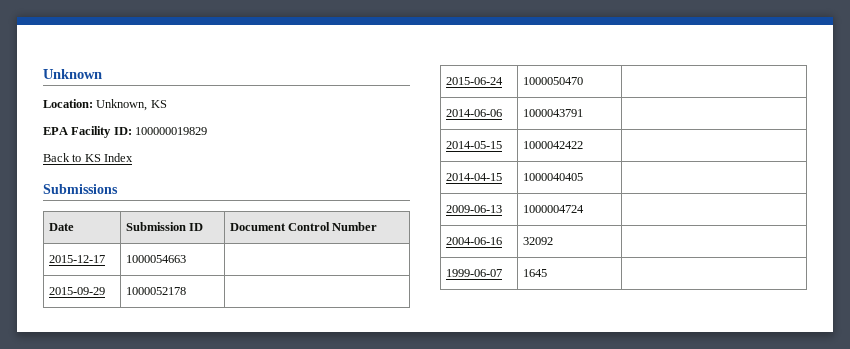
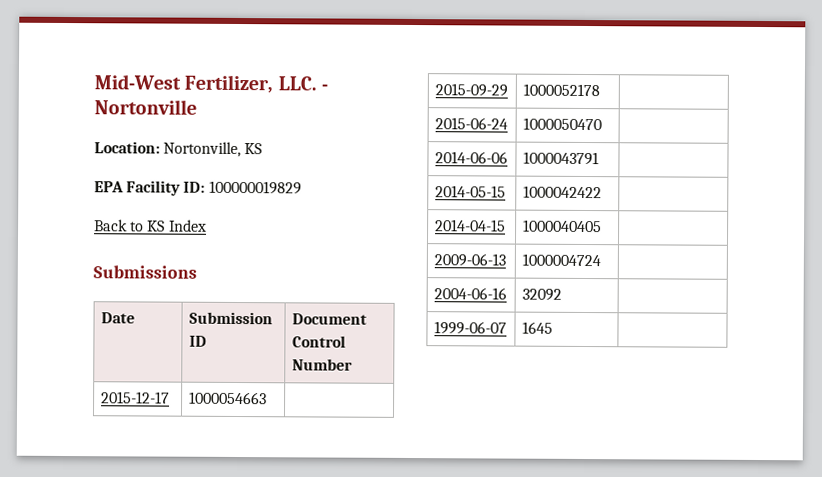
[43,69,102,79] Unknown -> [94,74,328,94] [94,99,197,115] Mid-West Fertilizer, LLC. - Nortonville
[96,99,148,111] Unknown, -> [163,141,242,158] Nortonville,

